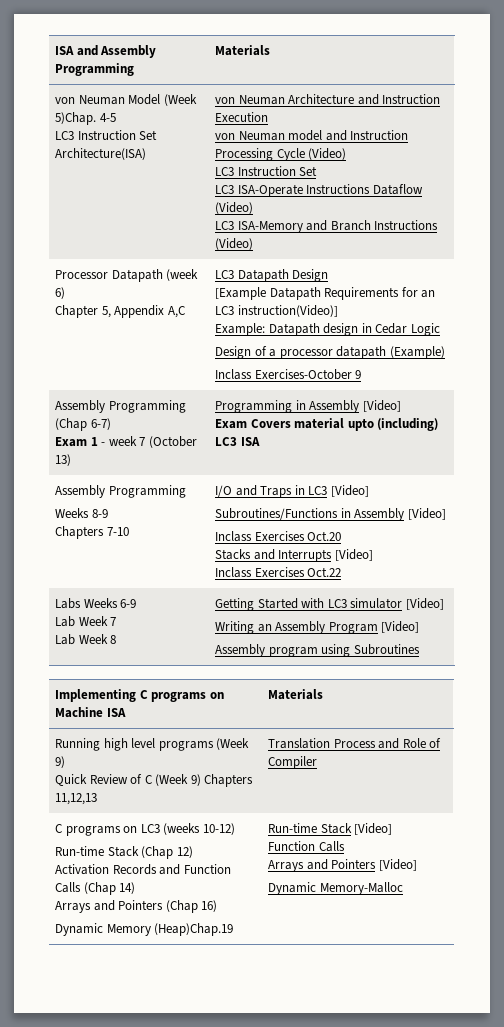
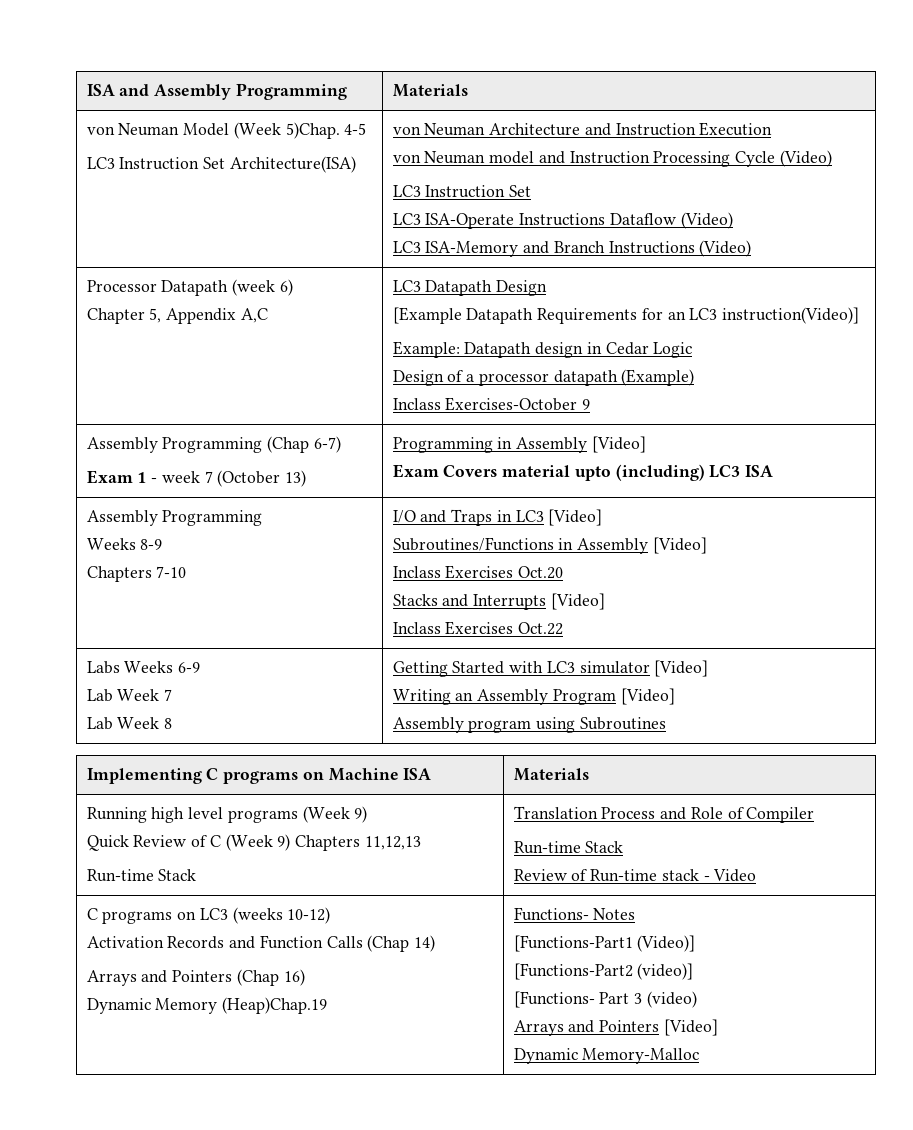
(98, 799) none -> [86,869,197,882] // Run-time Stack
(318, 762) none -> [513,841,624,854] [513,869,757,882] // Run-time Stack // Review of Run-time stack - Video
[55,846,193,859] // Run-time Stack (Chap 12) -> (331, 915) none
[268,823,393,835] [268,841,345,852] Run-time Stack [Video] // Function Calls -> [513,907,636,921] [513,935,696,952] [513,963,694,980] [513,991,697,1008] Functions- Notes // [Functions-Part1 (Video)] // [Functions-Part2 (video)] // [Functions- Part 3 (video)

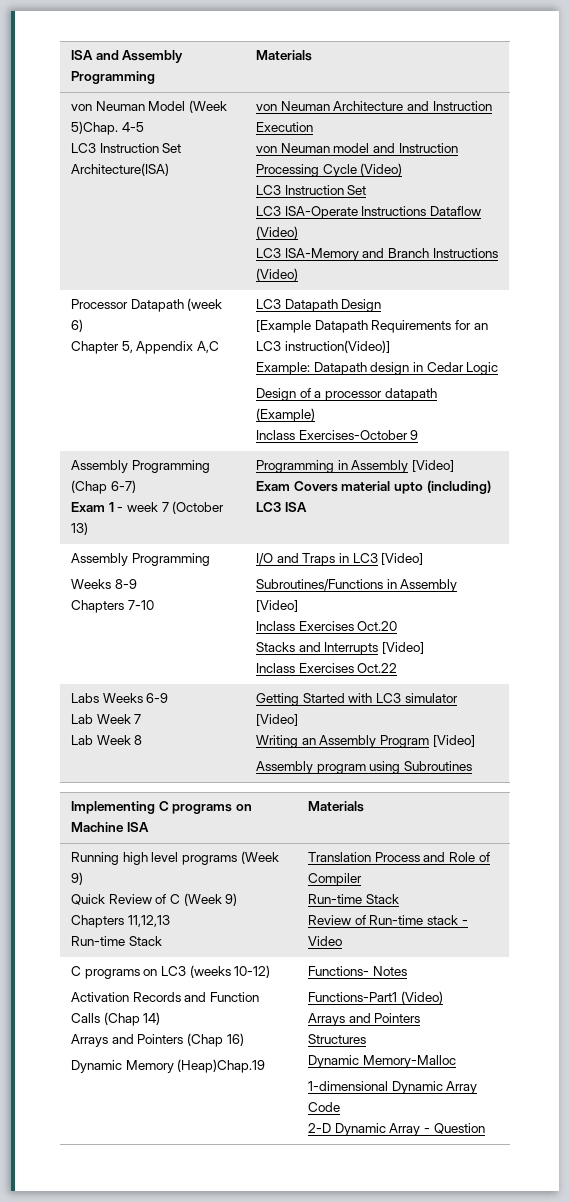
[513,935,696,952] [513,963,694,980] [513,991,697,1008] [513,1019,718,1036] [Functions-Part1 (Video)] // [Functions-Part2 (video)] // [Functions- Part 3 (video) // Arrays and Pointers [Video] -> [308,991,443,1004] [308,1013,421,1026] [308,1034,367,1044] Functions-Part1 (Video) // Arrays and Pointers // Structures
(700, 1056) none -> [308,1081,478,1094] [308,1102,341,1112] [308,1123,485,1136] // 1-dimensional Dynamic Array Code // 2-D Dynamic Array - Question

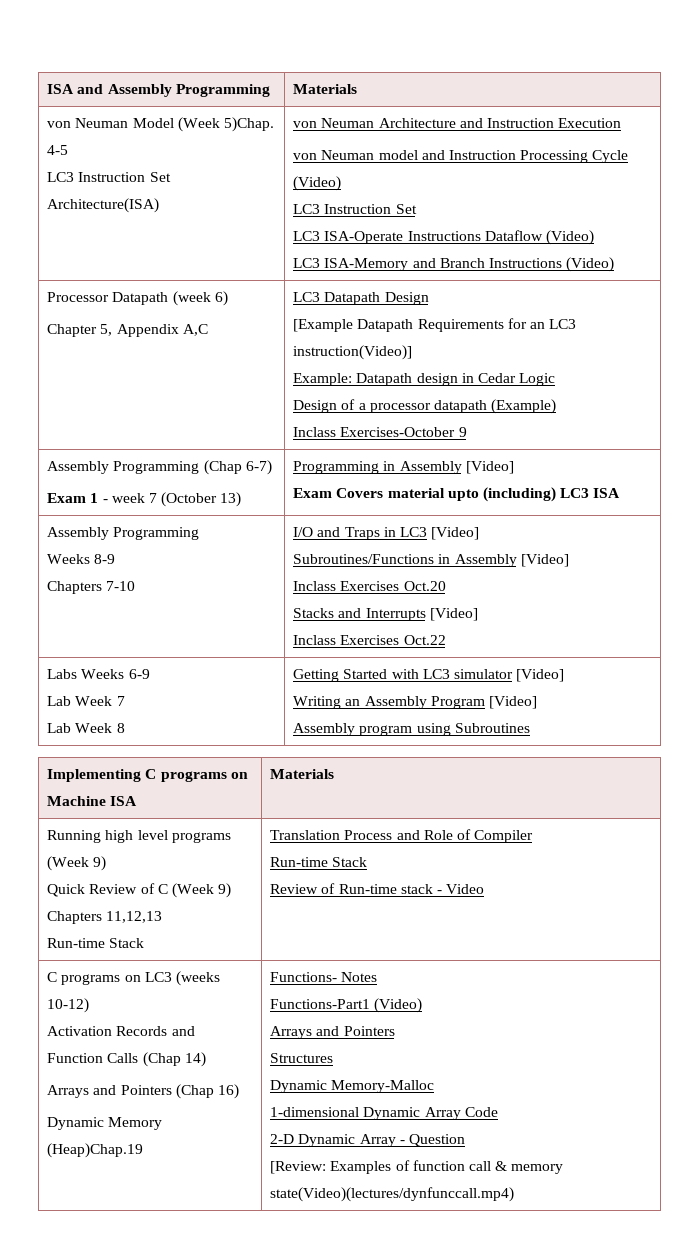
(485, 1128) none -> [270,1160,564,1174] [270,1187,515,1202] // [Review: Examples of function call & memory state(Video)(lectures/dynfunccall.mp4)

